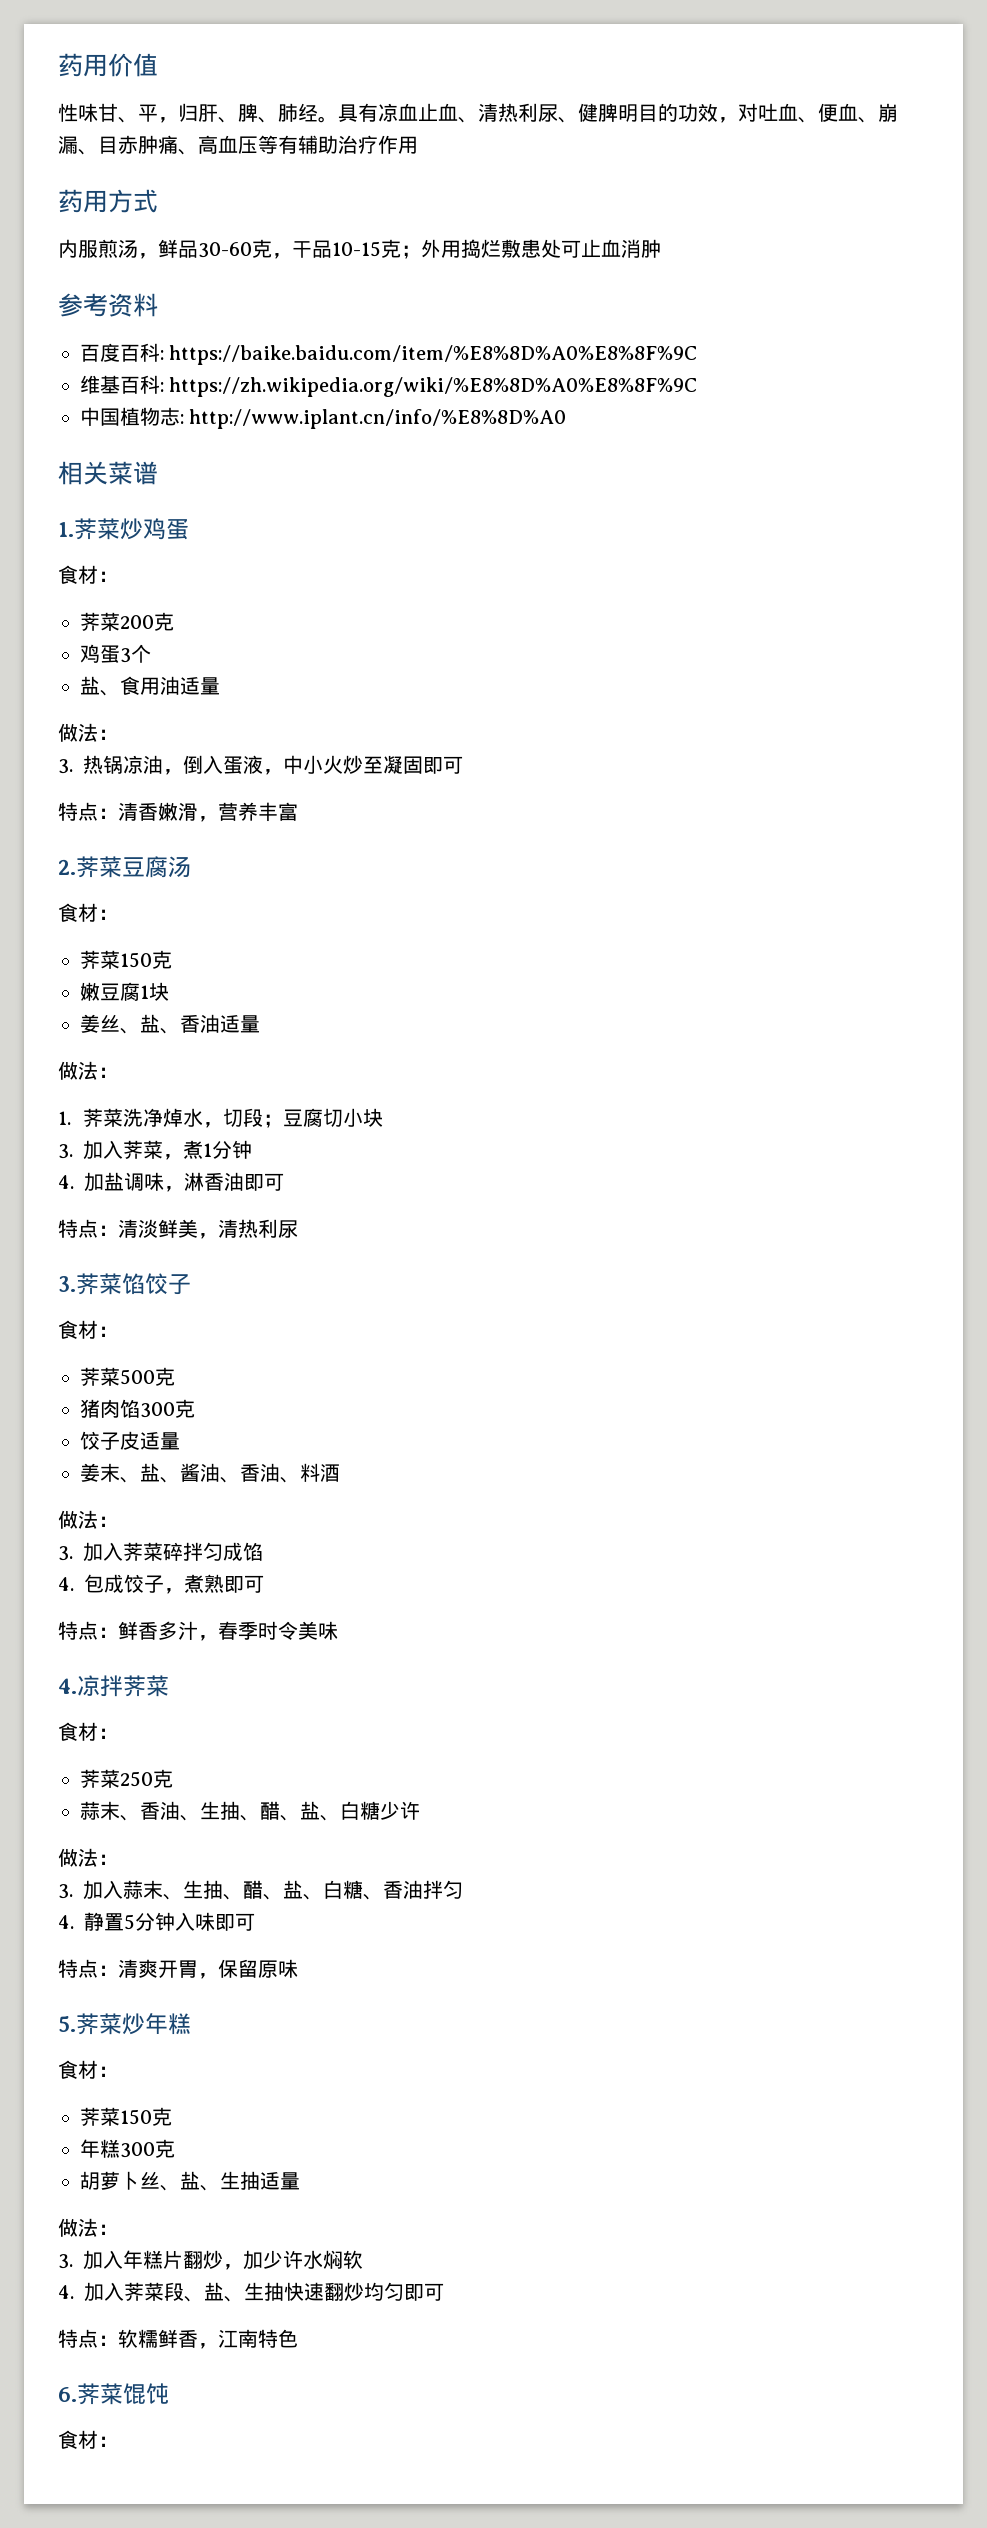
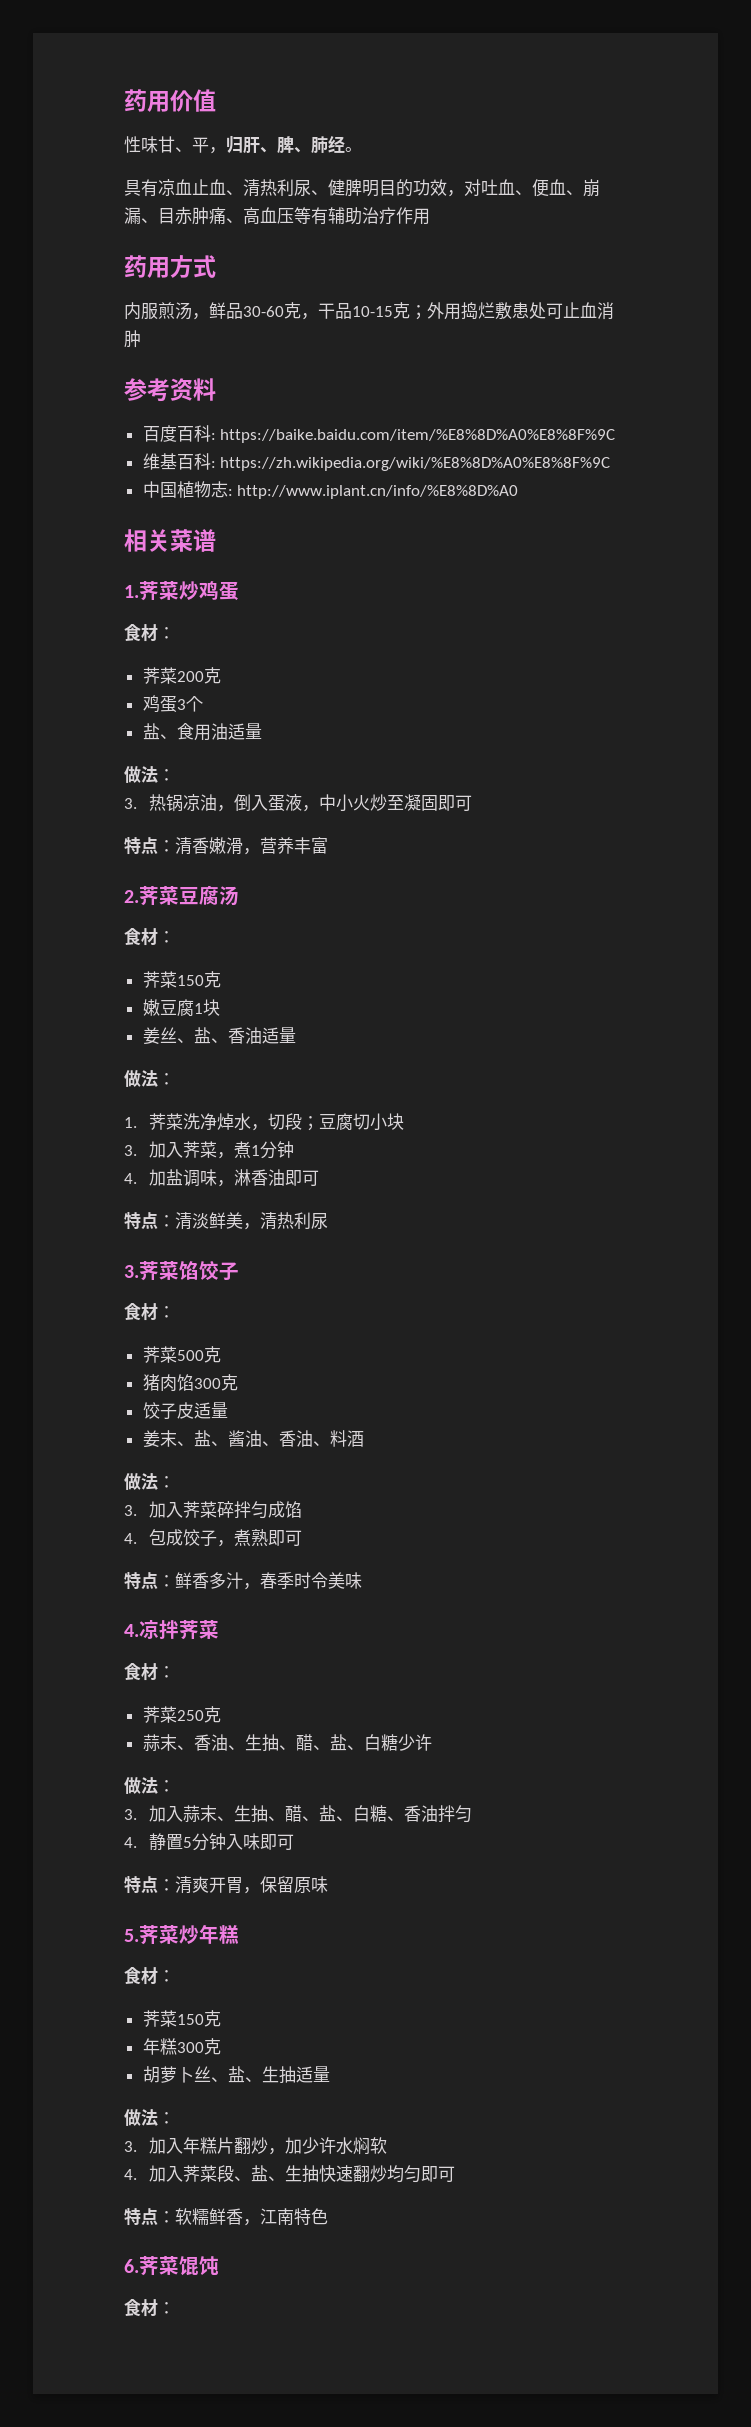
(338, 119) none -> (362, 149) //

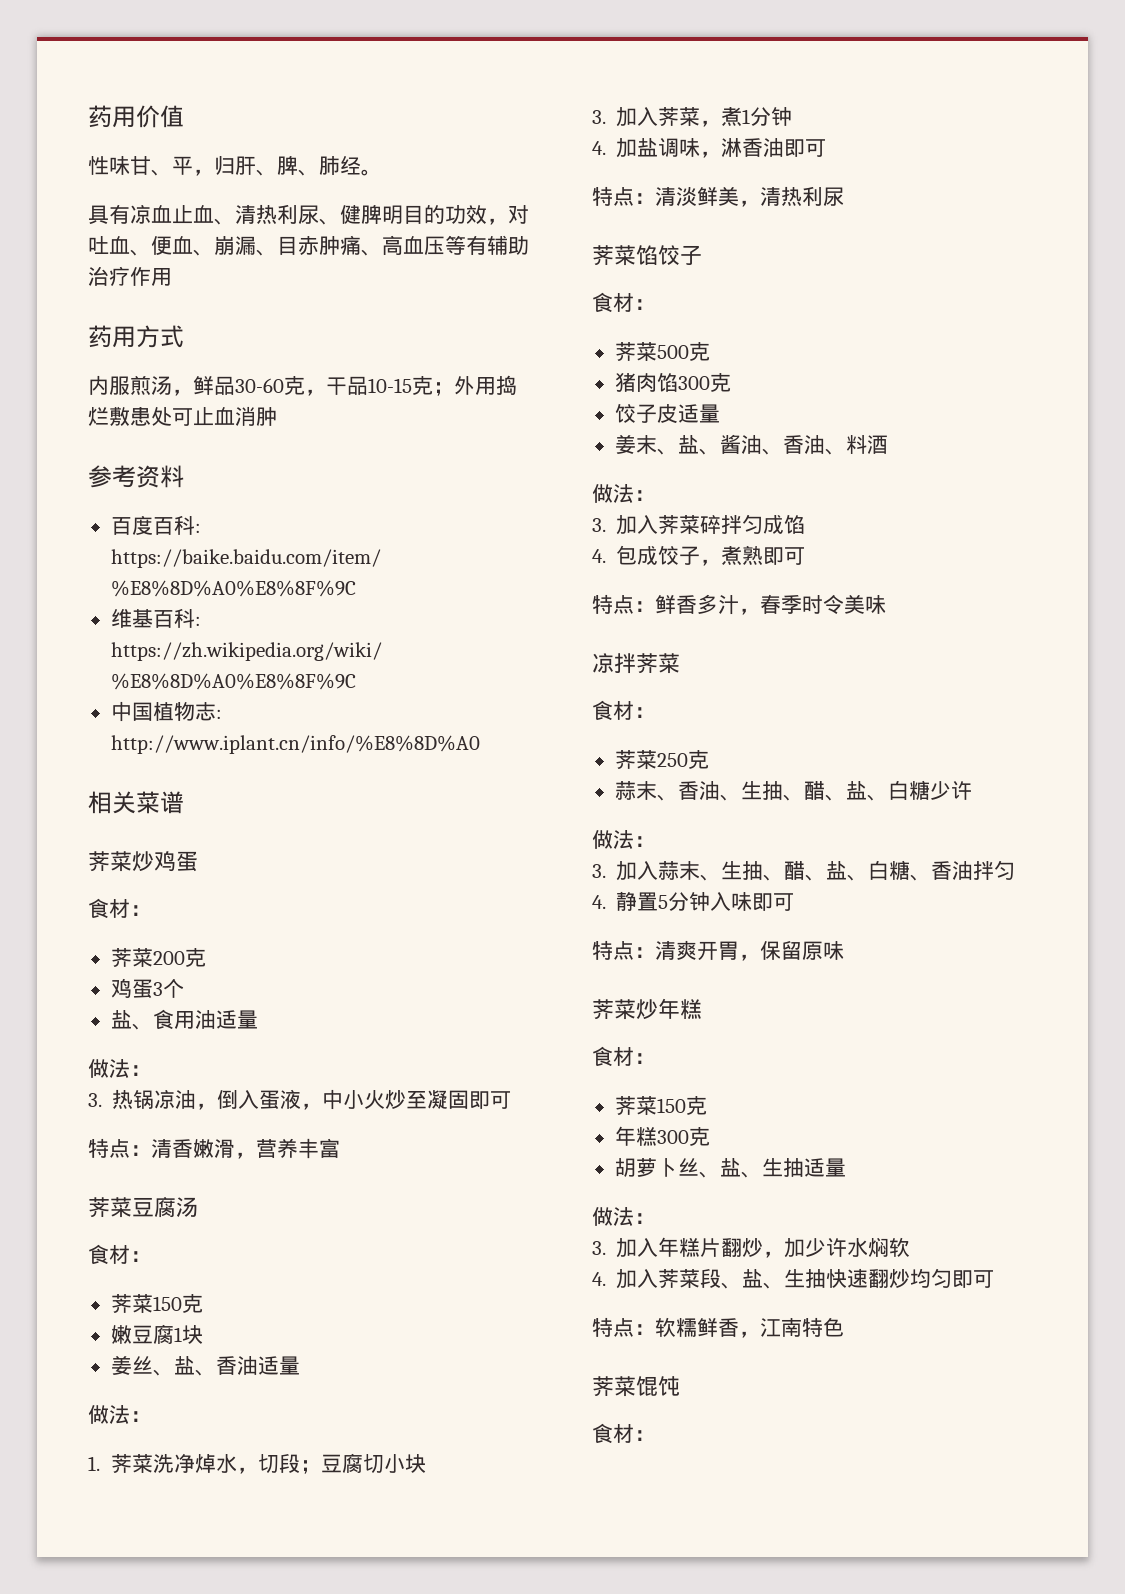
[124,585,139,598] 1. -> (184, 802) none
[124,890,139,903] 2. -> (340, 1148) none
[124,1265,139,1278] 3. -> (844, 196) none
[124,1624,139,1637] 4. -> (886, 604) none
[124,1929,139,1942] 5. -> (844, 950) none
[124,2259,139,2273] 6. -> (844, 1327) none

